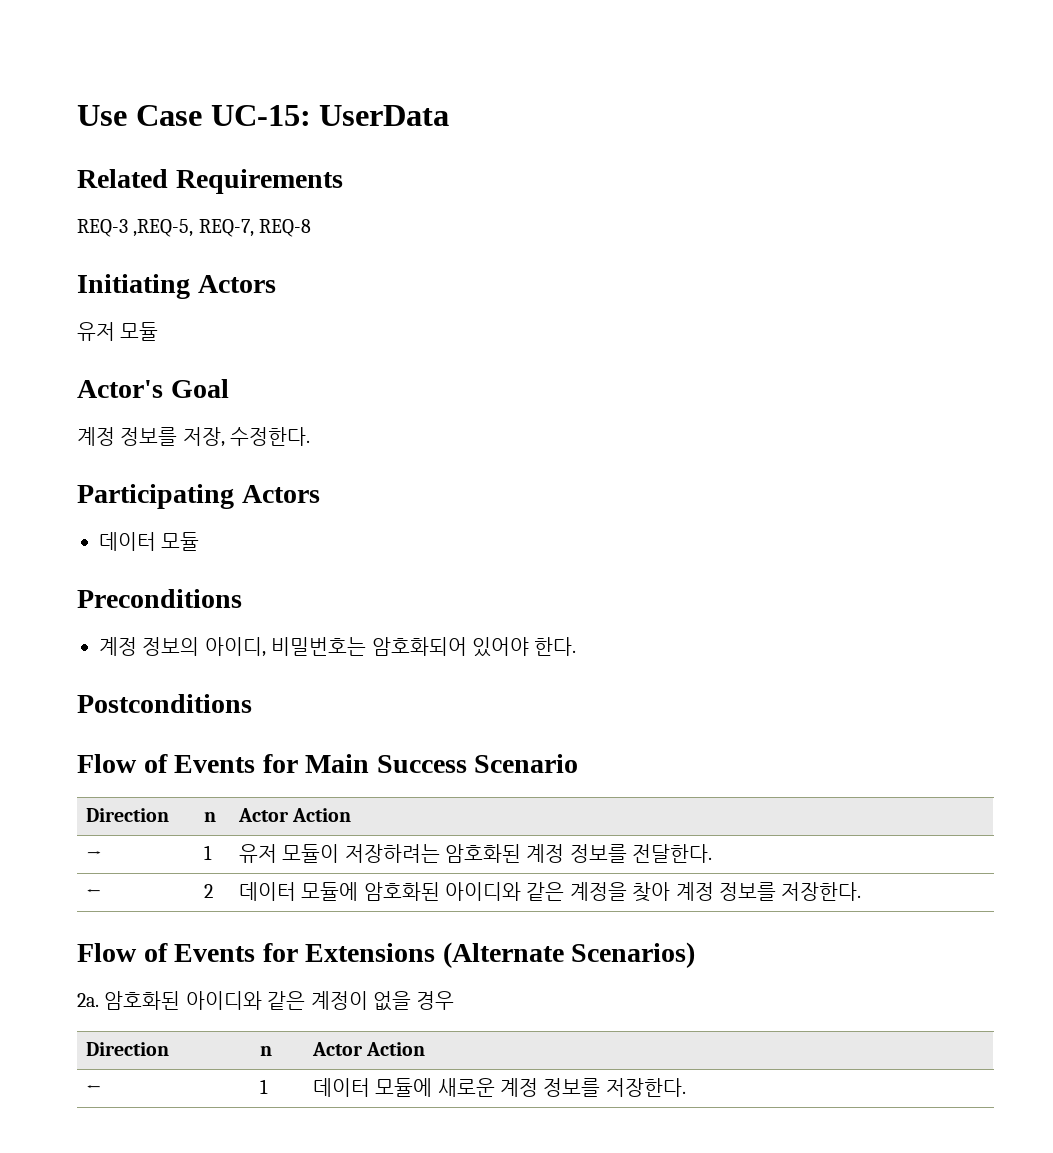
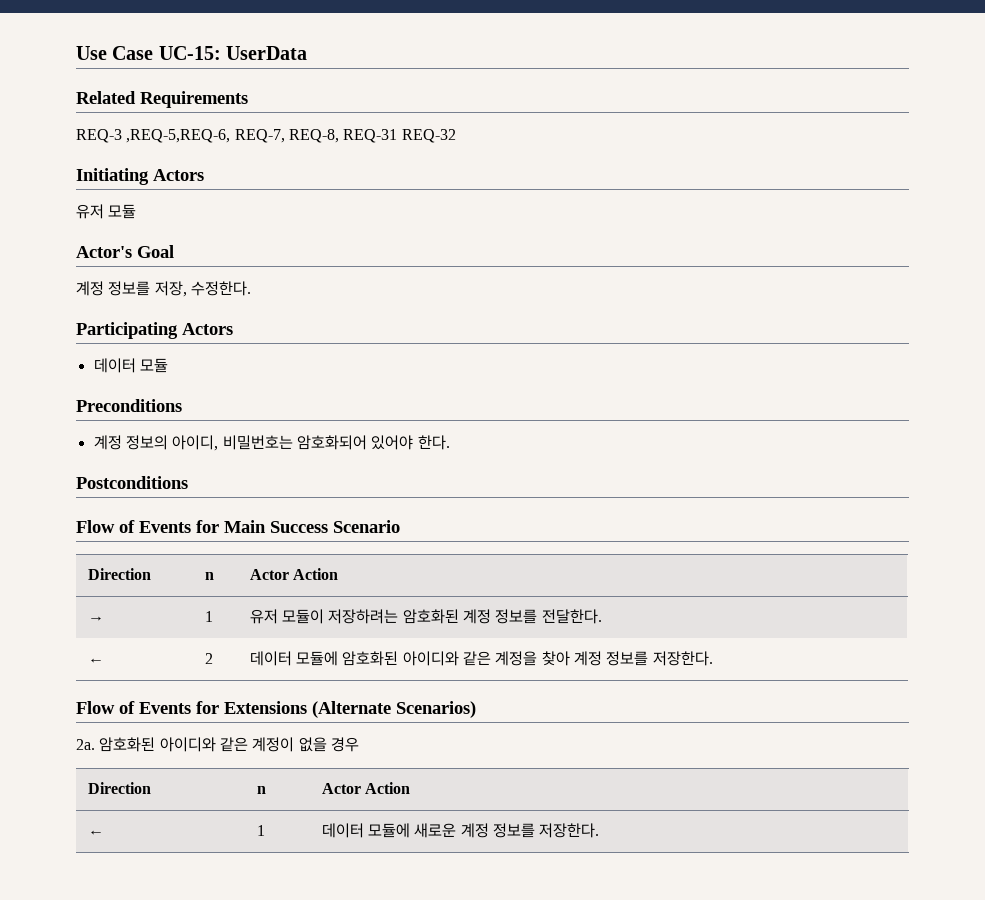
[133,219,312,237] ,REQ-5, REQ-7, REQ-8 -> [126,129,456,143] ,REQ-5,REQ-6, REQ-7, REQ-8, REQ-31 REQ-32

